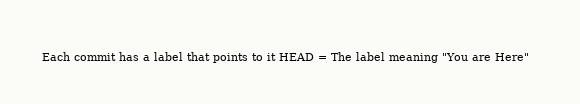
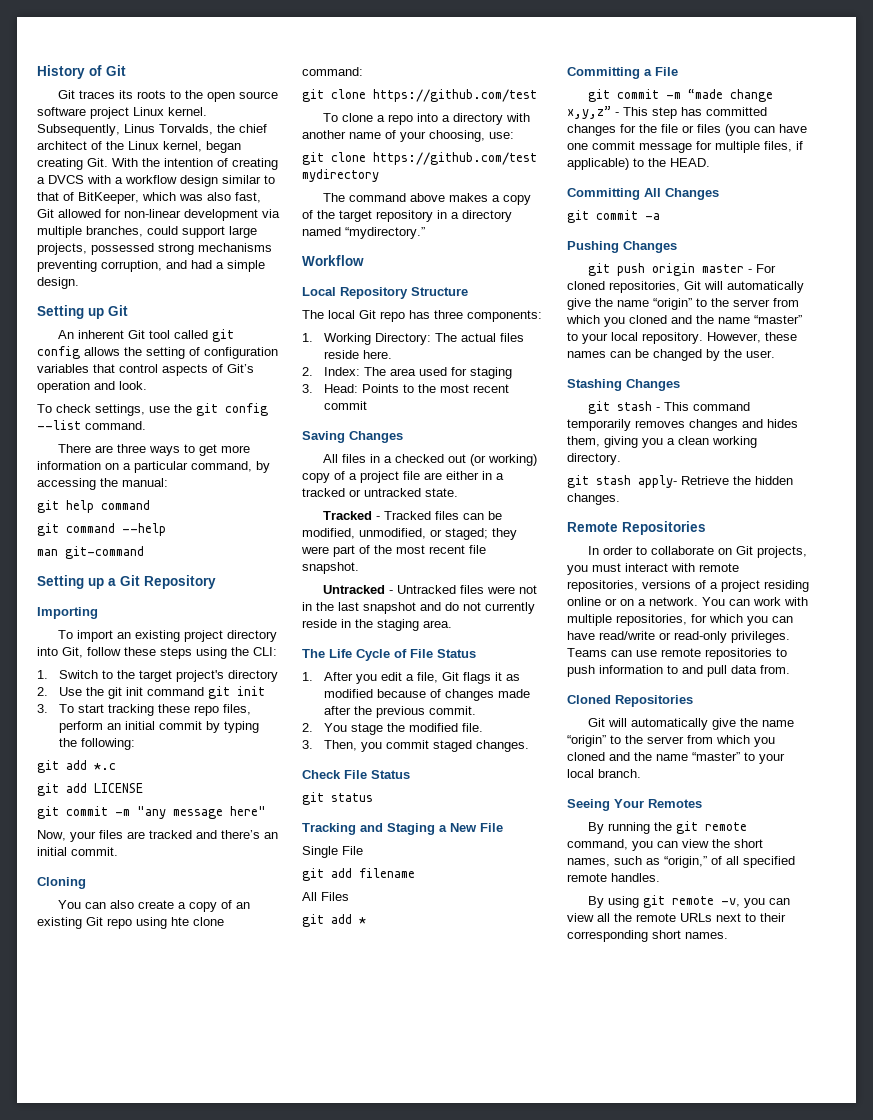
[42,52,529,63] Each commit has a label that points to it HEAD = The label meaning "You are Here" -> [37,65,126,79] [58,90,279,102] [37,107,207,119] [37,124,267,136] [37,141,241,153] [37,158,278,170] [37,175,275,187] [37,192,261,204] [37,209,280,221] [37,226,257,238] [37,243,272,255] [37,260,265,272] [37,277,79,289] [37,305,128,319] [58,329,235,342] [37,346,278,359] [37,364,254,376] [37,381,147,393] [37,403,268,416] [37,420,146,430] [58,444,251,456] [37,461,270,473] [37,478,168,490] [37,500,150,513] [37,523,166,536] [37,546,144,559] [37,575,216,589] [37,607,98,619] [58,630,278,642] [37,647,277,659] [37,670,278,682] [37,686,265,699] [37,704,251,716] [58,721,259,733] [58,738,135,750] [37,760,116,773] [37,783,143,796] [37,806,266,819] [37,830,278,842] [37,847,118,856] [37,877,86,889] [58,900,251,912] [37,917,224,929] [302,67,363,76] [302,89,537,102] [323,113,531,125] [302,130,514,142] [302,152,537,165] [302,169,379,182] [323,193,532,205] [302,210,512,222] [302,227,425,239] [302,255,364,266] [302,287,468,299] [302,310,542,322] [302,333,524,345] [323,350,392,359] [302,367,512,379] [302,384,509,393] [323,401,367,410] [302,431,403,443] [323,454,538,466] [302,471,504,483] [302,488,458,497] [323,511,503,520] [302,528,517,540] [301,545,486,557] [302,562,359,574] [323,585,538,594] [302,602,535,614] [302,619,452,631] [302,649,476,661] [302,672,520,684] [323,689,530,701] [323,706,476,718] [302,723,483,735] [302,740,529,752] [302,770,410,779] [302,792,373,805] [302,823,503,835] [302,846,363,858] [302,868,415,881] [302,892,349,901] [302,914,366,927] [567,67,678,79] [588,89,774,102] [567,106,767,119] [567,124,807,136] [567,141,803,153] [567,158,710,170] [567,188,719,200] [567,210,660,223] [567,241,677,253] [588,263,777,276] [567,281,804,293] [567,298,799,310] [566,315,802,327] [567,332,797,344] [567,349,775,361] [567,379,680,391] [588,401,751,414] [567,419,798,431] [567,436,757,448] [567,453,621,465] [567,475,793,488] [567,493,620,505] [567,521,706,535] [588,546,808,558] [567,563,739,575] [567,580,809,592] [567,597,808,606] [567,614,793,626] [567,631,790,643] [567,648,787,660] [567,665,790,677] [567,695,693,707] [588,718,795,730] [567,735,775,747] [567,752,785,764] [567,769,641,778] [567,799,702,811] [588,821,748,834] [567,839,763,851] [567,856,795,868] [567,873,660,882] [588,895,791,908] [567,913,786,922] [567,930,728,942] History of Git // Git traces its roots to the open source software project Linux kernel. Subsequently, Linus Torvalds, the chief architect of the Linux kernel, began creating Git. With the intention of creating a DVCS with a workflow design similar to that of BitKeeper, which was also fast, Git allowed for non-linear development via multiple branches, could support large projects, possessed strong mechanisms preventing corruption, and had a simple design. // Setting up Git // An inherent Git tool called git config allows the setting of configuration variables that control aspects of Git’s operation and look. // To check settings, use the git config --list command. // There are three ways to get more information on a particular command, by accessing the manual: // git help command // git command --help // man git-command // Setting up a Git Repository // Importing // To import an existing project directory into Git, follow these steps using the CLI: // 1. Switch to the target project's directory // 2. Use the git init command git init // 3. To start tracking these repo files, perform an initial commit by typing the following: // git add *.c // git add LICENSE // git commit -m "any message here" // Now, your files are tracked and there’s an initial commit. // Cloning // You can also create a copy of an existing Git repo using hte clone command: // git clone https://github.com/test // To clone a repo into a directory with another name of your choosing, use: // git clone https://github.com/test mydirectory // The command above makes a copy of the target repository in a directory named “mydirectory.” // Workflow // Local Repository Structure // The local Git repo has three components: // 1. Working Directory: The actual files reside here. // 2. Index: The area used for staging // 3. Head: Points to the most recent commit // Saving Changes // All files in a checked out (or working) copy of a project file are either in a tracked or untracked state. // Tracked - Tracked files can be modified, unmodified, or staged; they were part of the most recent file snapshot. // Untracked - Untracked files were not in the last snapshot and do not currently reside in the staging area. // The Life Cycle of File Status // 1. After you edit a file, Git flags it as modified because of changes made after the previous commit. // 2. You stage the modified file. // 3. Then, you commit staged changes. // Check File Status // git status // Tracking and Staging a New File // Single File // git add filename // All Files // git add * // Committing a File // git commit -m “made change x,y,z” - This step has committed changes for the file or files (you can have one commit message for multiple files, if applicable) to the HEAD. // Committing All Changes // git commit -a // Pushing Changes // git push origin master - For cloned repositories, Git will automatically give the name “origin” to the server from which you cloned and the name “master” to your local repository. However, these names can be changed by the user. // Stashing Changes // git stash - This command temporarily removes changes and hides them, giving you a clean working directory. // git stash apply- Retrieve the hidden changes. // Remote Repositories // In order to collaborate on Git projects, you must interact with remote repositories, versions of a project residing online or on a network. You can work with multiple repositories, for which you can have read/write or read-only privileges. Teams can use remote repositories to push information to and pull data from. // Cloned Repositories // Git will automatically give the name “origin” to the server from which you cloned and the name “master” to your local branch. // Seeing Your Remotes // By running the git remote command, you can view the short names, such as “origin,” of all specified remote handles. // By using git remote -v, you can view all the remote URLs next to their corresponding short names.

